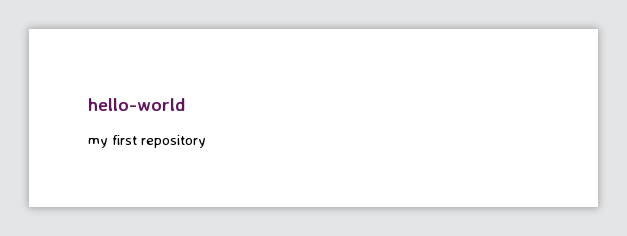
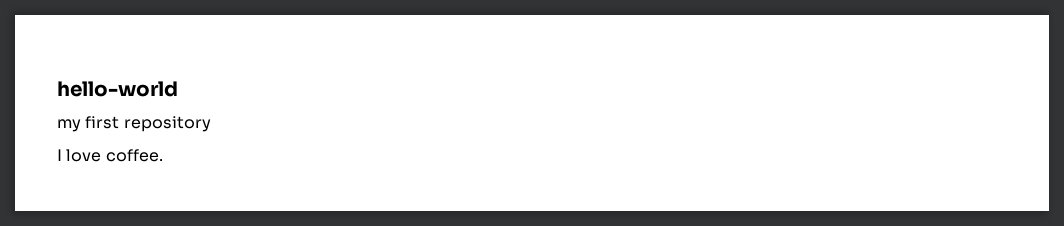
(206, 141) none -> [57,149,163,162] // I love coffee.

